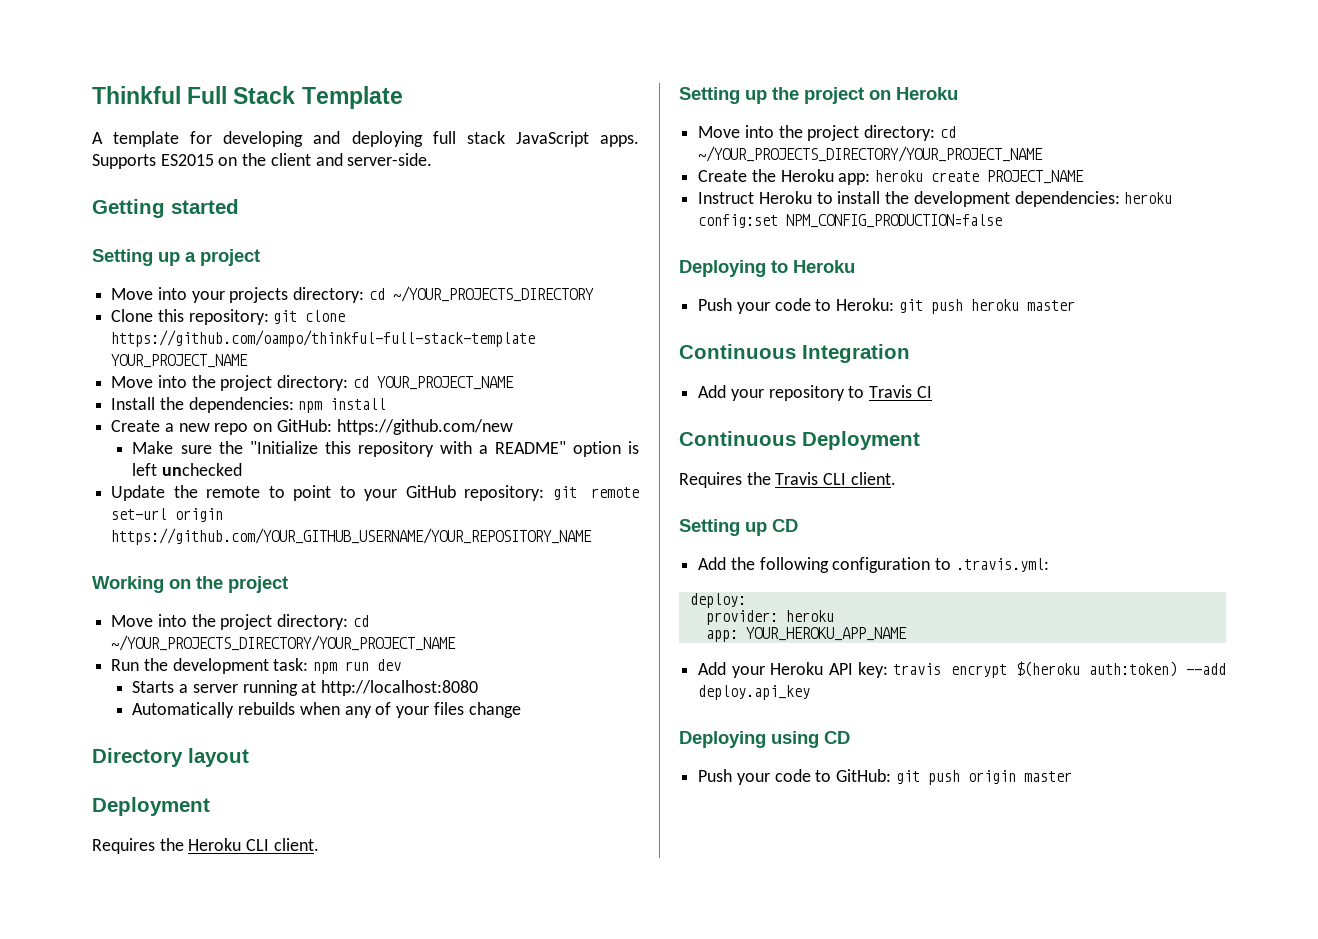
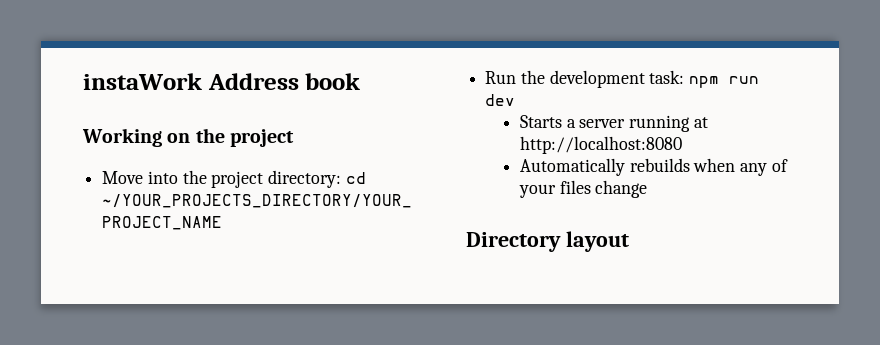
[92,86,403,109] [92,131,639,147] [92,153,433,169] [92,199,239,218] [92,249,260,266] [111,286,594,303] [111,309,346,325] [111,330,536,347] [111,354,249,368] [111,375,514,391] [111,397,387,413] [111,419,513,435] [132,441,639,457] [132,463,243,476] [111,485,640,501] [111,508,224,522] [111,528,593,545] Thinkful Full Stack Template // A template for developing and deploying full stack JavaScript apps. Supports ES2015 on the client and server-side. // Getting started // Setting up a project // Move into your projects directory: cd ~/YOUR_PROJECTS_DIRECTORY // Clone this repository: git clone https://github.com/oampo/thinkful-full-stack-template YOUR_PROJECT_NAME // Move into the project directory: cd YOUR_PROJECT_NAME // Install the dependencies: npm install // Create a new repo on GitHub: https://github.com/new // Make sure the "Initialize this repository with a README" option is left unchecked // Update the remote to point to your GitHub repository: git remote set-url origin https://github.com/YOUR_GITHUB_USERNAME/YOUR_REPOSITORY_NAME -> [83,73,361,90] instaWork Address book
[92,797,210,816] [92,838,319,854] [679,87,958,104] [698,125,956,141] [698,146,1044,162] [698,169,1085,185] [698,191,1173,207] [698,214,1003,228] [679,260,855,277] [698,298,1075,314] [679,344,910,363] [698,385,932,401] [679,431,920,450] [679,472,896,488] [679,519,798,536] [698,557,1049,573] [689,593,746,608] [705,610,834,625] [705,627,907,642] [698,661,1226,678] [698,685,811,700] [679,731,850,748] [698,769,1072,785] // Deployment // Requires the Heroku CLI client. // Setting up the project on Heroku // Move into the project directory: cd ~/YOUR_PROJECTS_DIRECTORY/YOUR_PROJECT_NAME // Create the Heroku app: heroku create PROJECT_NAME // Instruct Heroku to install the development dependencies: heroku config:set NPM_CONFIG_PRODUCTION=false // Deploying to Heroku // Push your code to Heroku: git push heroku master // Continuous Integration // Add your repository to Travis CI // Continuous Deployment // Requires the Travis CLI client. // Setting up CD // Add the following configuration to .travis.yml: // deploy: // provider: heroku // app: YOUR_HEROKU_APP_NAME // Add your Heroku API key: travis encrypt $(heroku auth:token) --add deploy.api_key // Deploying using CD // Push your code to GitHub: git push origin master -> (629, 241) none

